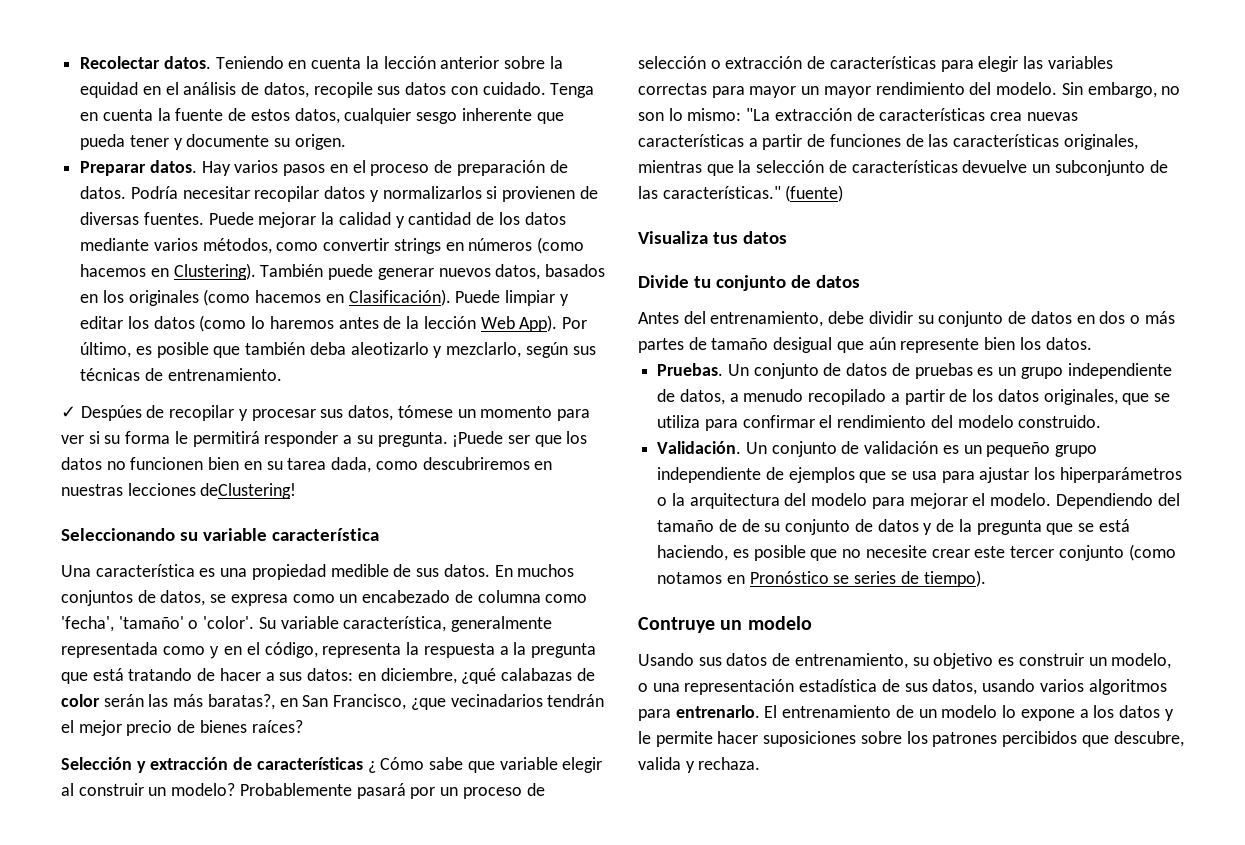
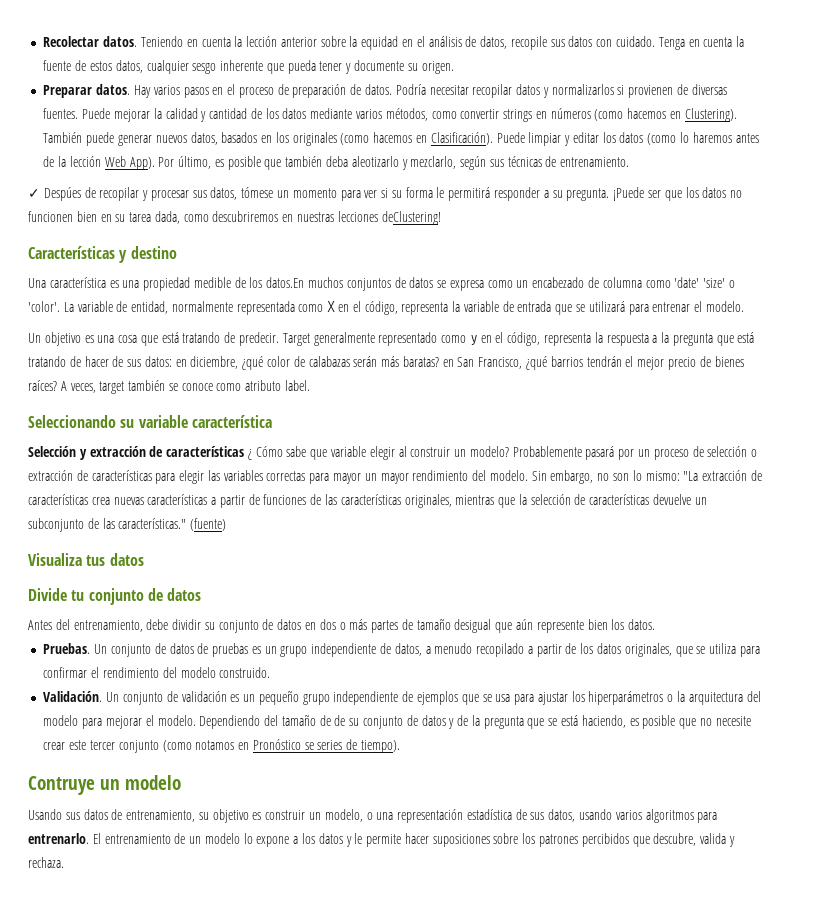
[61,528,379,541] Seleccionando su variable característica -> [28,246,177,263] Características y destino
[416,564,513,577] sus datos. En -> [249,277,305,288] los datos.En
[160,590,206,606] datos, -> [409,277,434,288] datos
[61,616,553,632] [61,642,158,658] 'fecha', 'tamaño' o 'color'. Su variable característica, generalmente representada -> [674,277,735,288] [28,301,744,315] [28,332,438,346] 'date' 'size' o 'color'. La variable de entidad, normalmente representada como X en el código, representa la variable de entrada que se utilizará para entrenar el modelo. // Un objetivo es una cosa que está tratando de predecir. Target generalmente representado
[265,672,275,681] a -> [112,356,124,367] de
[500,668,595,681] [61,694,275,710] calabazas de color serán las más baratas?, -> [267,356,439,367] color de calabazas serán más baratas?
[410,694,543,710] ¿que vecinadarios -> [526,356,583,370] ¿qué barrios
(303, 726) none -> [60,380,311,394] [28,415,272,428] A veces, target también se conoce como atributo label. // Seleccionando su variable característica

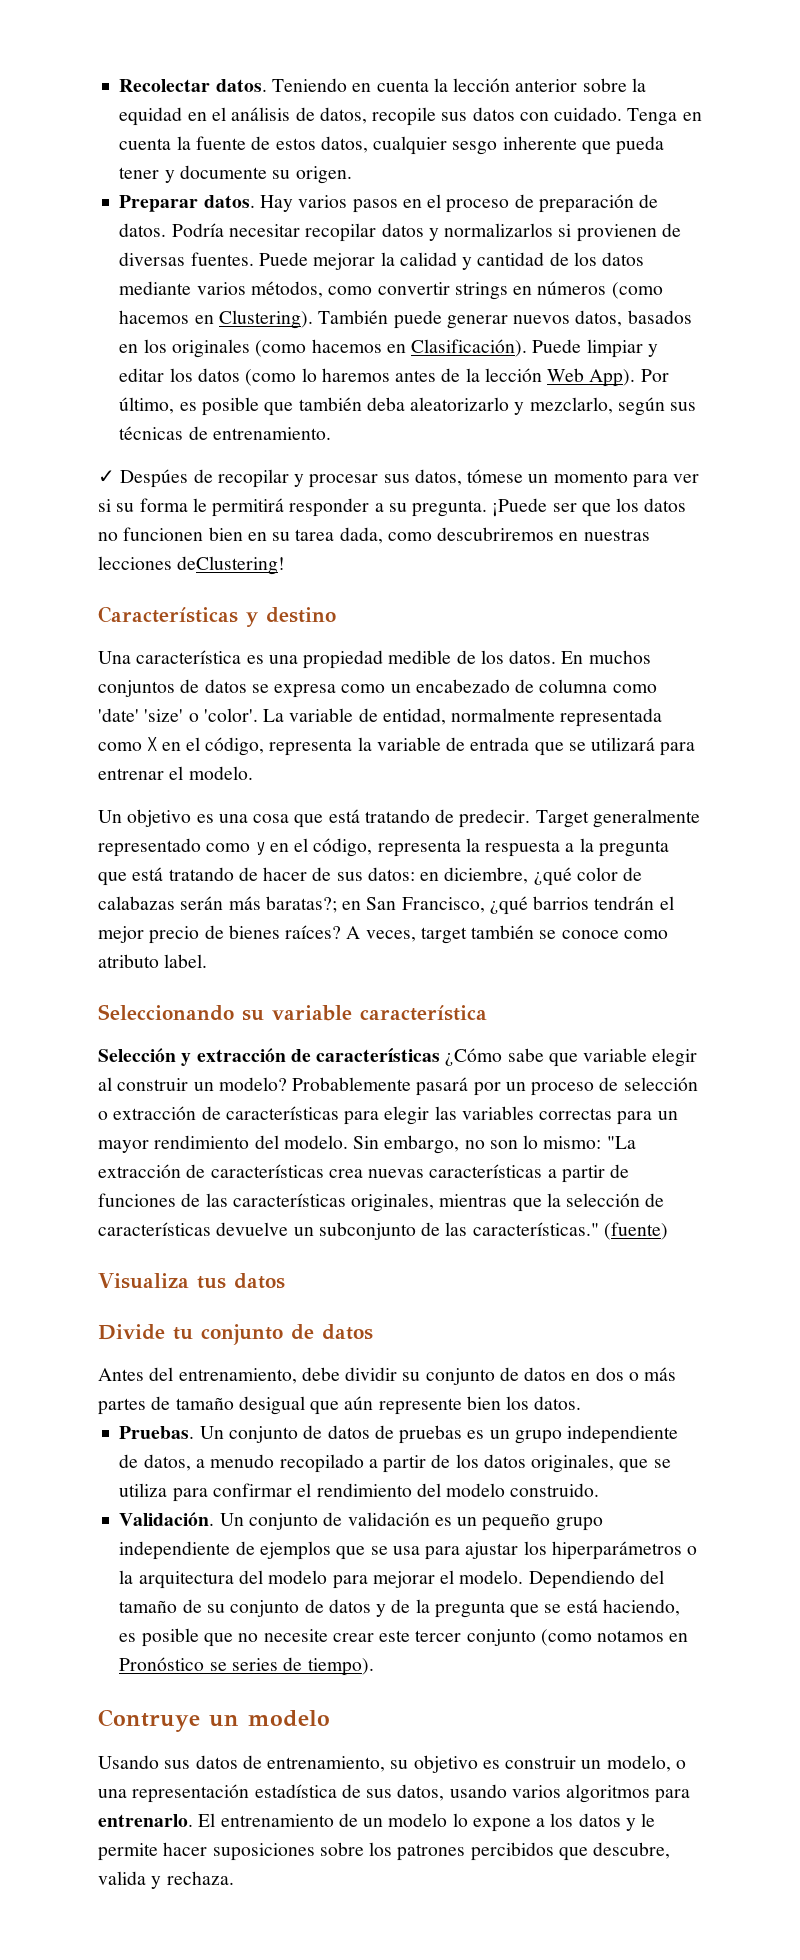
[351,156,399,167] aleotizarlo -> [410,397,510,411] aleatorizarlo
[266,277,305,288] datos.En -> [509,650,584,664] datos. En
[402,356,439,367] baratas? -> [265,896,337,913] baratas?;
[247,446,283,460] ¿ Cómo -> [445,1048,503,1066] ¿Cómo
[333,473,362,484] mayor -> (653, 1118) none
[334,715,346,726] de -> (202, 1606) none

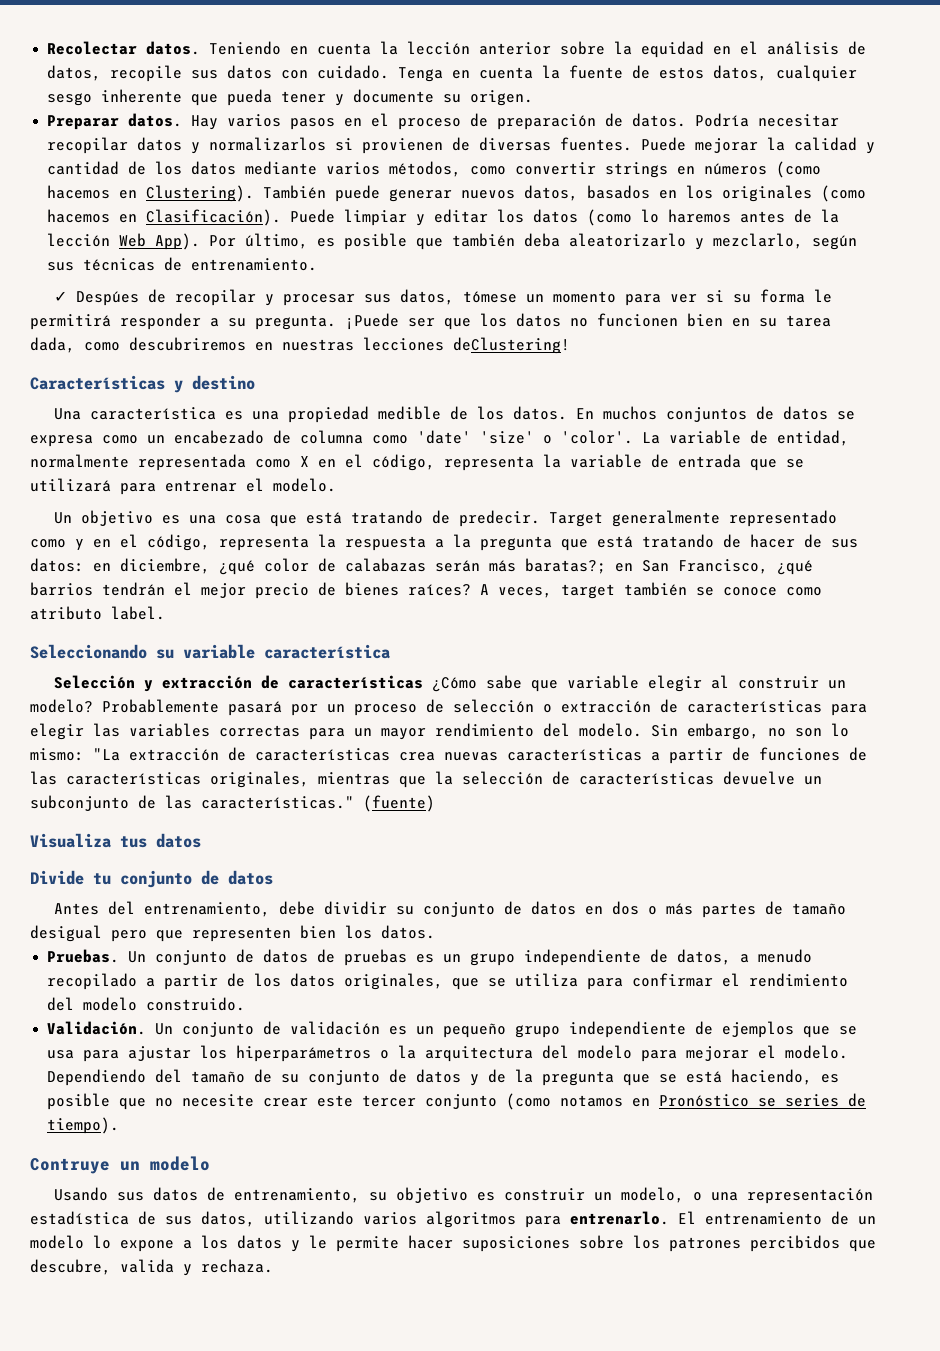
[310,1396,462,1415] que aún represente -> [111,927,291,942] pero que representen
[449,1784,507,1798] usando -> [264,1211,354,1225] utilizando

